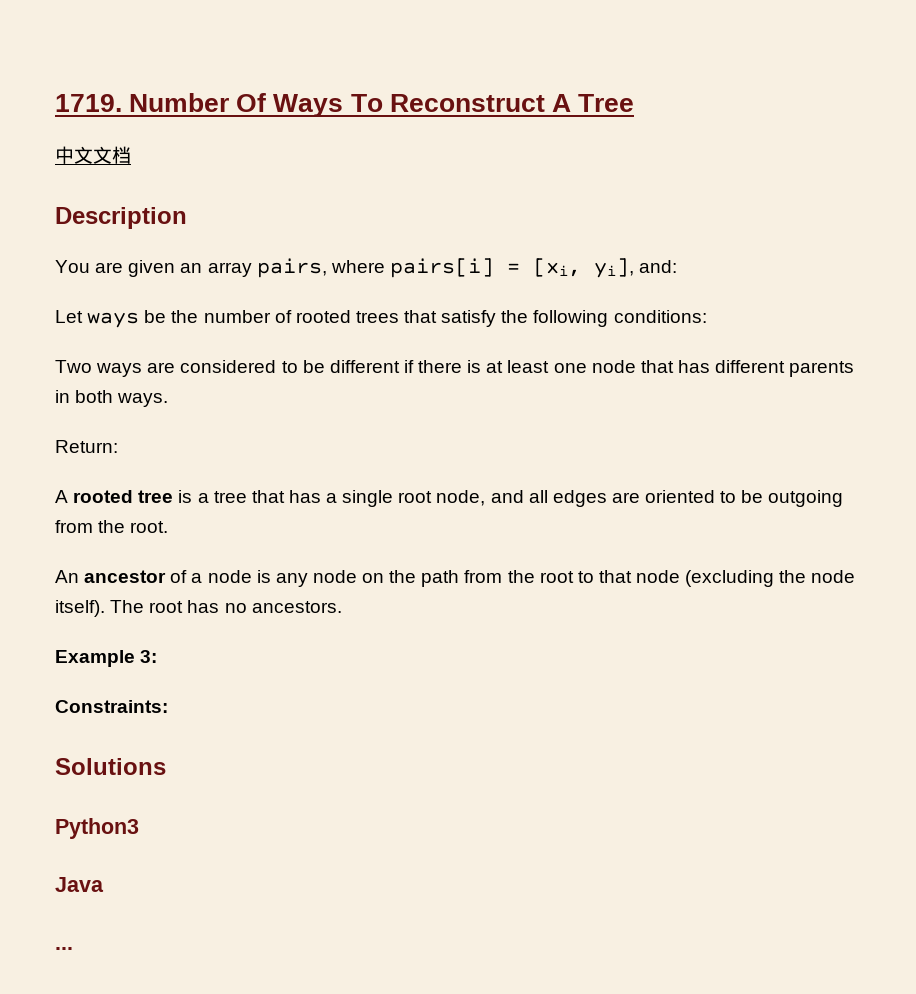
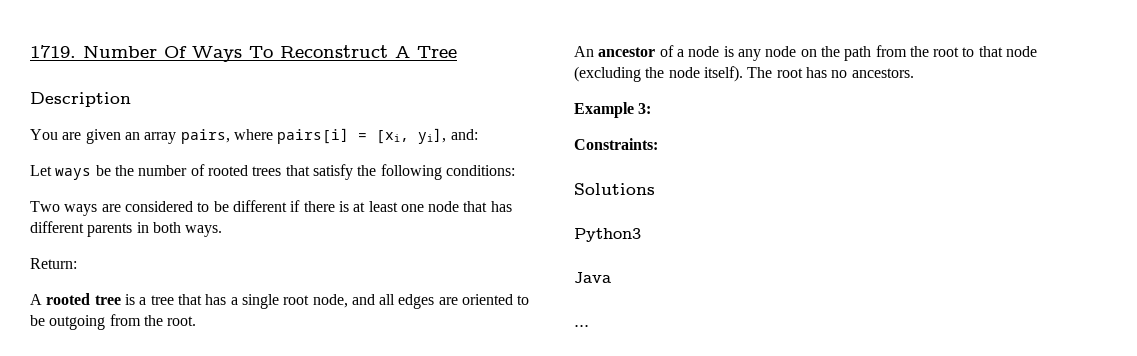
[55,146,131,164] // 中文文档 -> (457, 52) none

